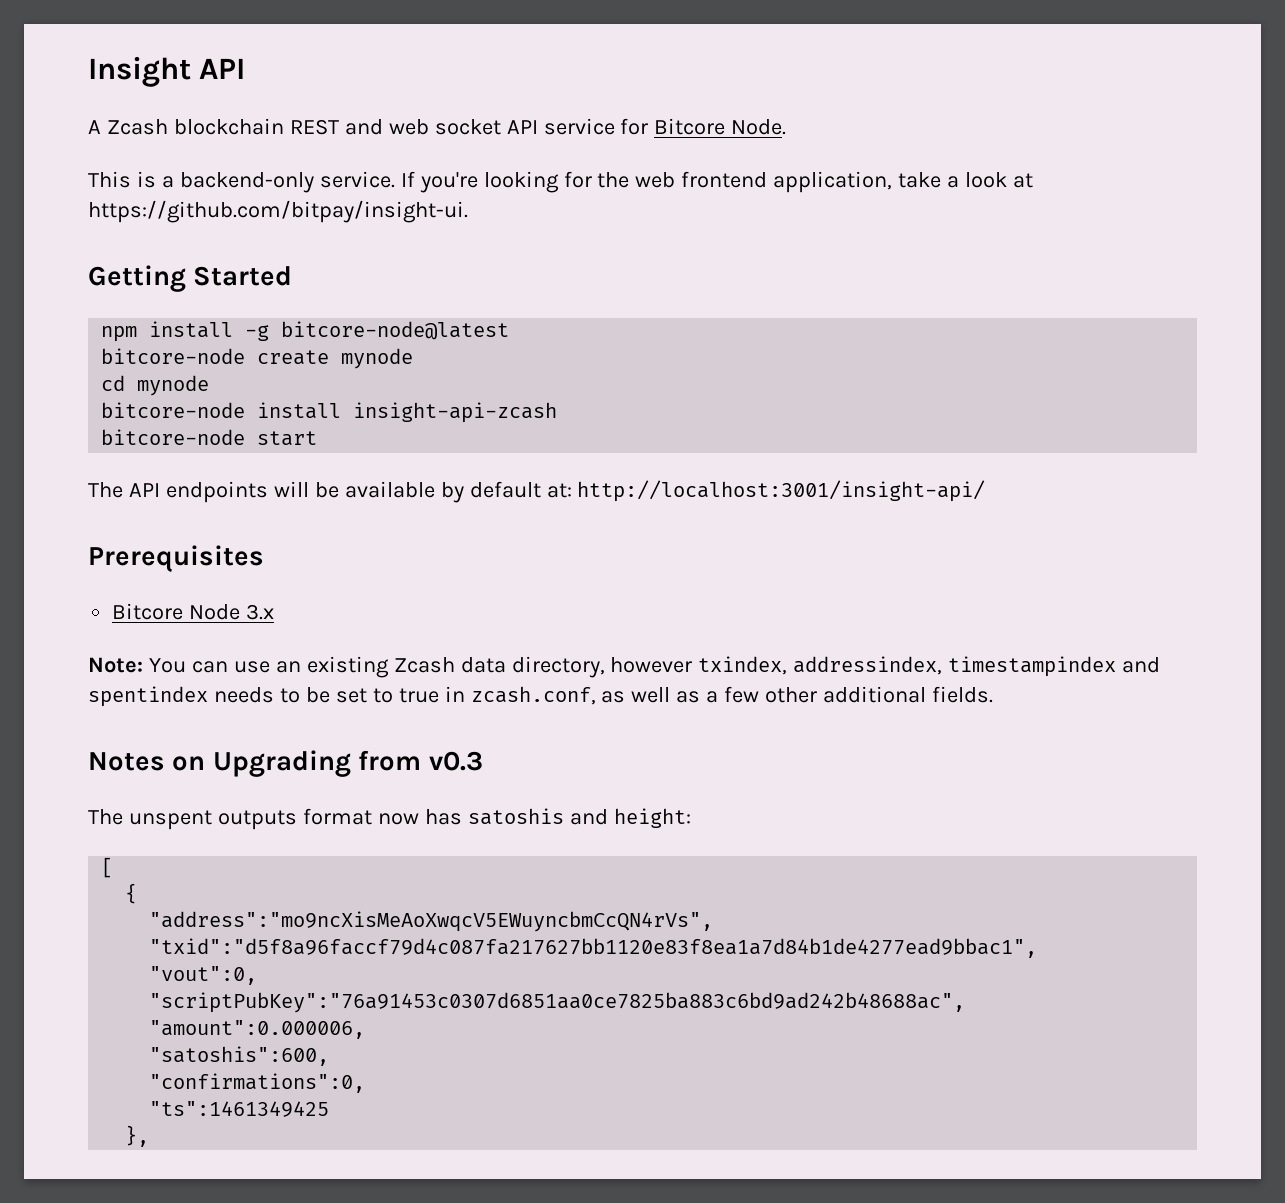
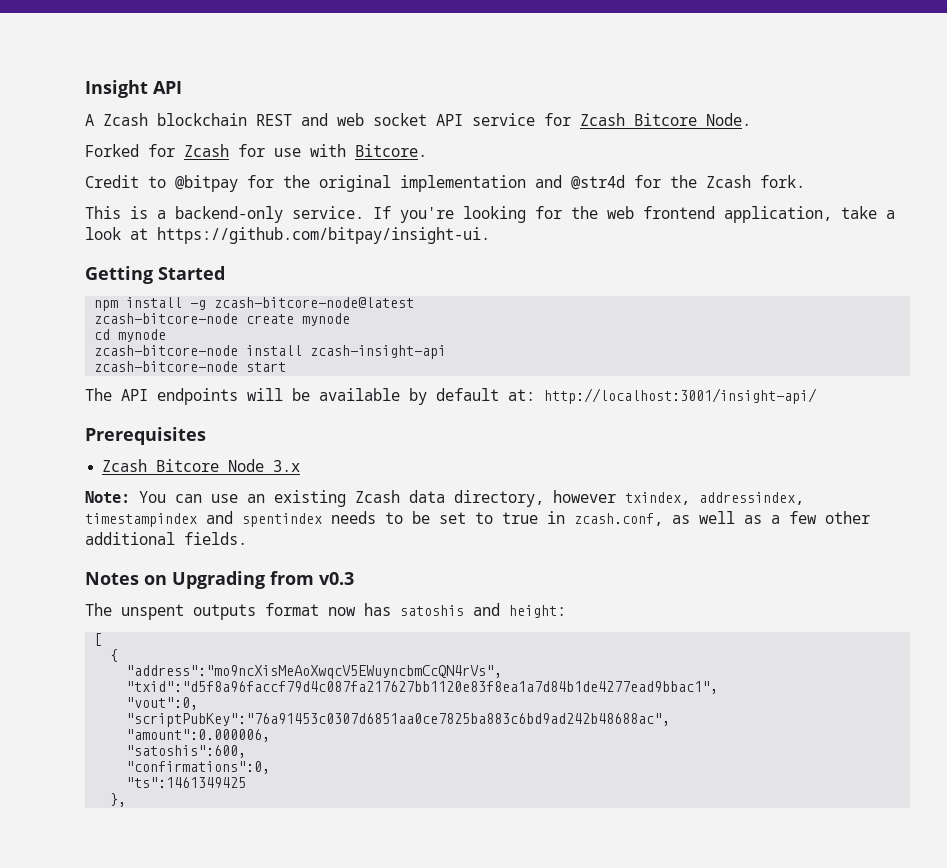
(649, 126) none -> [580,113,625,126] Zcash
(787, 127) none -> [85,144,427,157] [85,175,805,192] // Forked for Zcash for use with Bitcore. // Credit to @bitpay for the original implementation and @str4d for the Zcash fork.
[281,321,510,340] [101,348,246,364] bitcore-node@latest // bitcore-node -> [214,297,415,308] [94,313,239,324] zcash-bitcore-node@latest // zcash-bitcore-node
[101,402,558,423] [101,429,246,445] bitcore-node install insight-api-zcash // bitcore-node -> [94,345,447,359] [94,361,239,372] zcash-bitcore-node install zcash-insight-api // zcash-bitcore-node
(264, 558) none -> [102,459,148,472] Zcash

